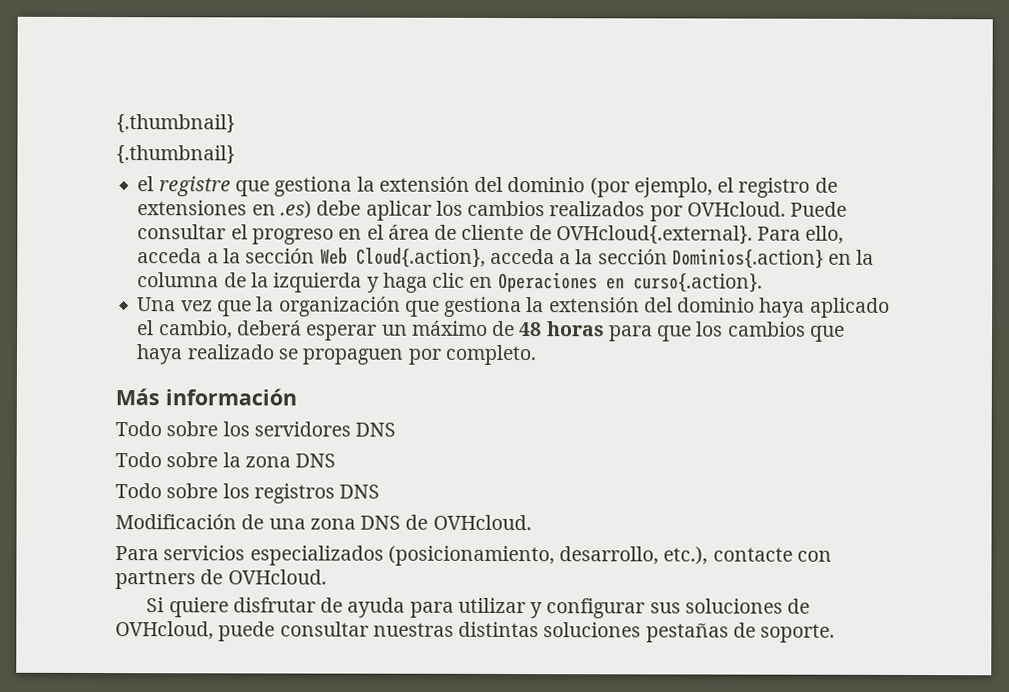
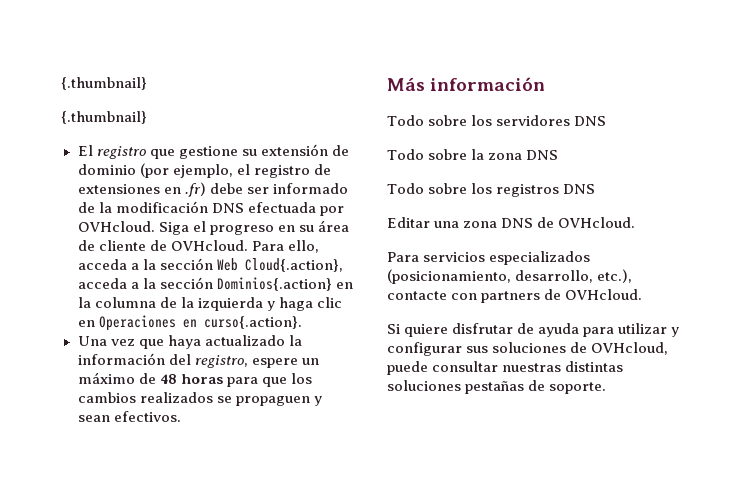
[137,176,504,197] el registre que gestiona la extensión del -> [77,144,349,159] El registro que gestione su extensión de
[279,200,848,222] [137,224,227,240] .es) debe aplicar los cambios realizados por OVHcloud. Puede consultar -> [184,182,348,197] [77,201,344,216] [77,221,189,235] .fr) debe ser informado de la modificación DNS efectuada por OVHcloud. Siga
[366,224,384,240] el -> [298,225,314,232] su
[555,225,753,245] OVHcloud{.external}. -> [170,240,248,251] OVHcloud.
[256,296,890,318] [137,320,378,341] la organización que gestiona la extensión del dominio haya aplicado el cambio, deberá esperar -> [167,335,302,349] [77,353,298,368] haya actualizado la información del registro, espere
[809,325,845,342] [136,344,537,366] que haya realizado se propaguen por completo. -> [139,392,322,406] [77,411,181,422] realizados se propaguen y sean efectivos.
[115,514,265,530] Modificación de -> [387,217,430,228] Editar

